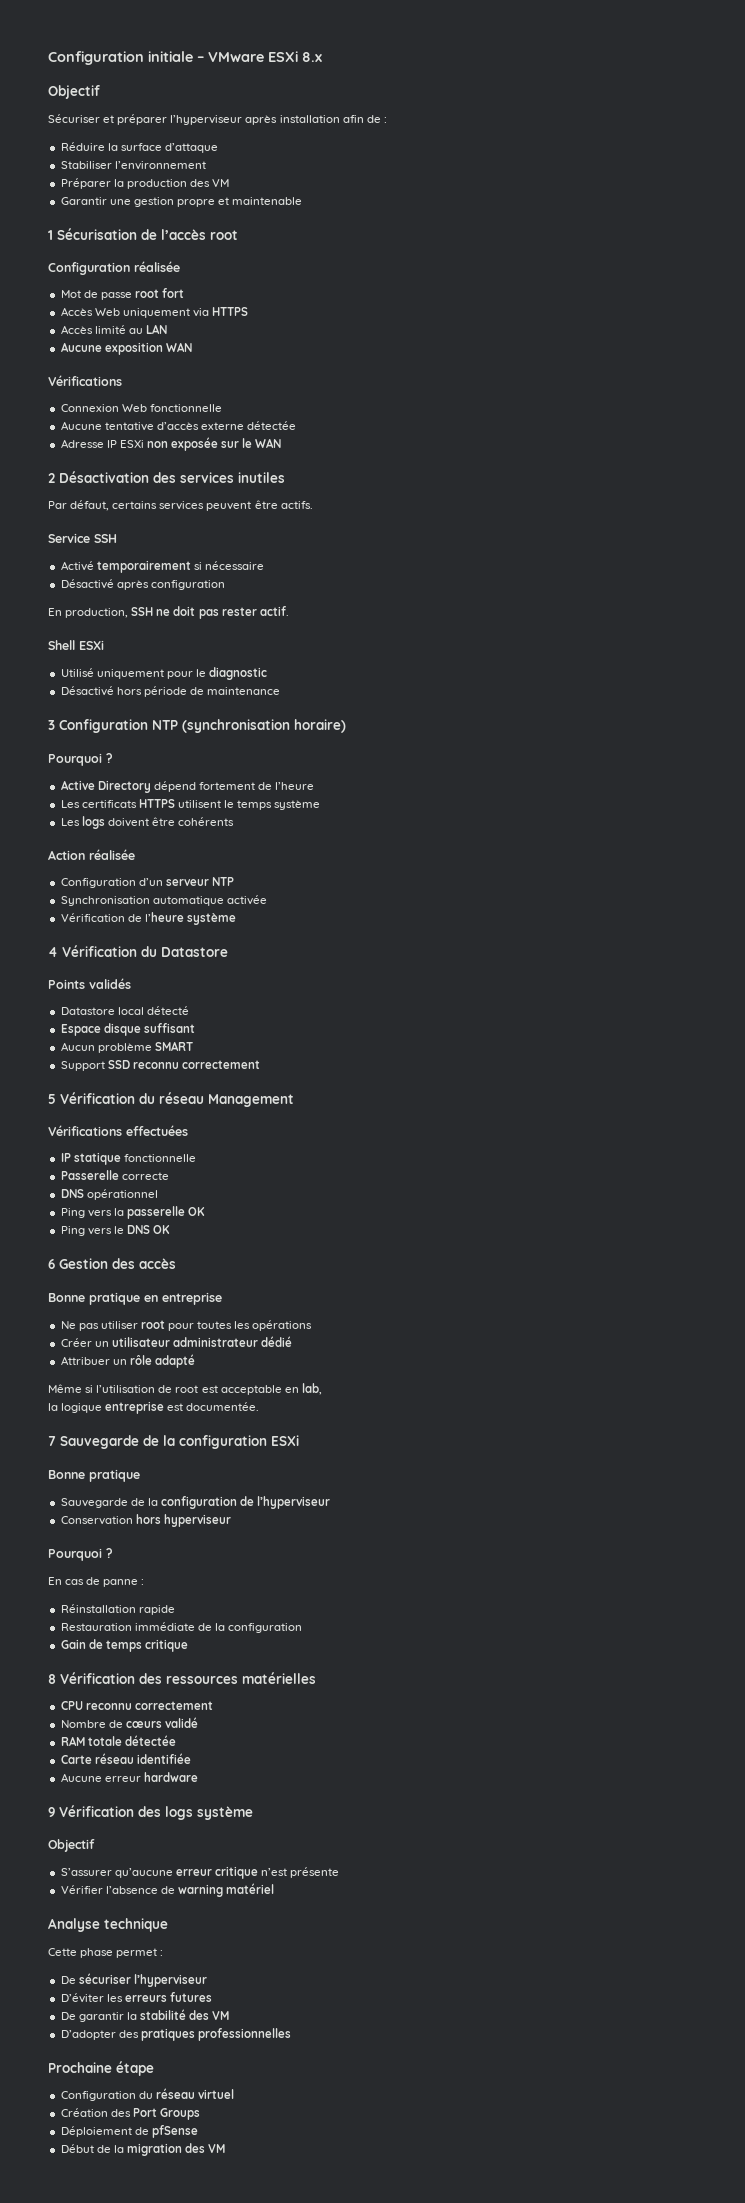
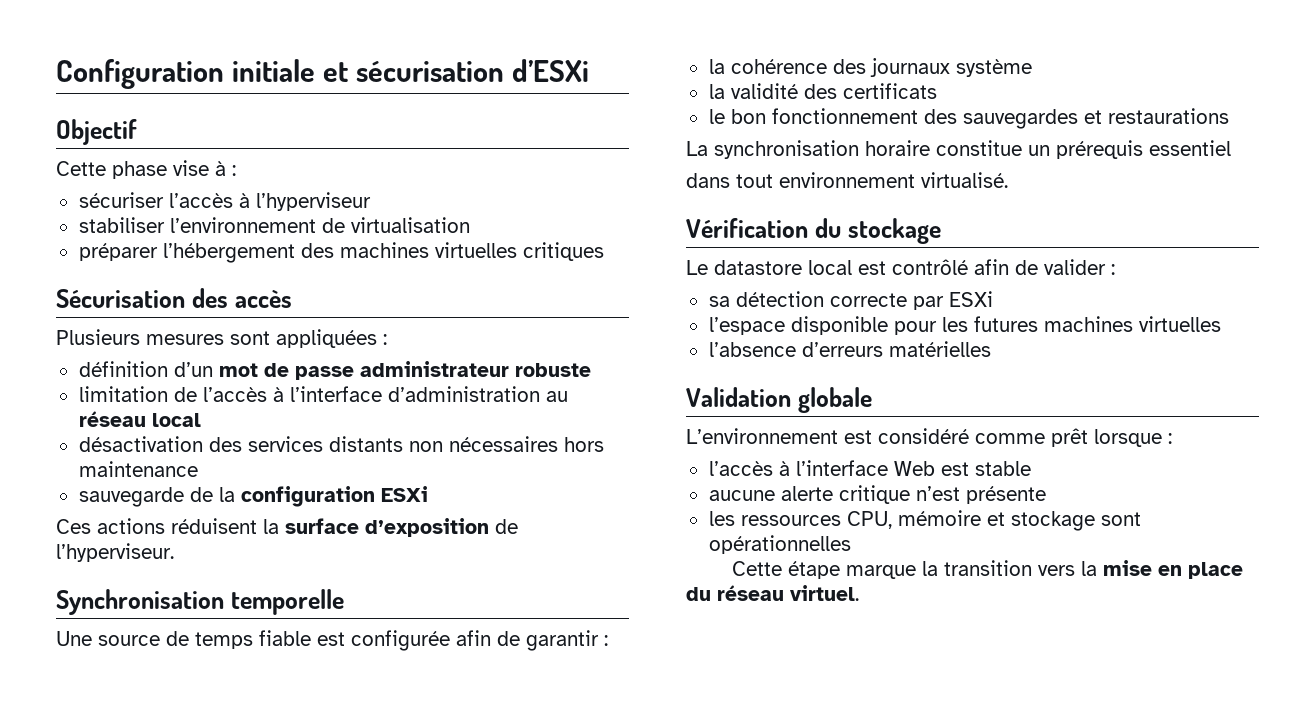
[197,51,322,62] [48,85,100,99] [48,114,387,125] [60,142,218,153] [60,161,206,170] [60,178,230,189] [60,197,303,207] [48,228,238,240] [48,261,180,275] [60,288,185,300] [60,307,249,318] [60,324,167,334] [60,342,192,355] [48,375,122,386] [60,404,222,412] [60,421,297,431] [60,437,282,451] [48,471,285,483] [48,500,313,511] [48,533,117,543] [60,560,264,573] [60,579,225,590] [48,606,289,619] [48,640,104,650] [60,667,268,680] [60,686,281,697] [48,719,346,733] [48,753,113,766] [60,780,315,793] [60,799,321,810] [60,816,235,829] [48,849,135,860] [60,877,234,888] [60,895,267,906] [60,912,236,925] [48,945,228,957] [48,978,131,989] [60,1006,189,1015] [60,1023,195,1036] [60,1041,193,1053] [60,1060,260,1071] [48,1092,294,1107] [48,1125,188,1136] [60,1152,196,1165] [60,1170,169,1180] [60,1189,158,1200] [60,1206,206,1219] [60,1225,171,1236] [48,1258,176,1269] [48,1292,222,1305] [60,1320,313,1331] [60,1336,293,1347] [60,1354,195,1368] [48,1383,322,1395] [48,1401,260,1414] [48,1435,299,1449] [48,1469,140,1482] [60,1496,331,1509] [60,1514,231,1527] [48,1548,113,1561] [48,1577,145,1587] [60,1604,175,1615] [60,1622,303,1633] [60,1639,188,1652] [48,1672,316,1684] [60,1701,213,1710] [60,1717,198,1728] [60,1735,176,1746] [60,1753,191,1764] [60,1772,198,1782] [48,1805,253,1820] [48,1839,95,1852] [60,1866,340,1879] [60,1883,275,1897] [48,1918,168,1932] [48,1948,164,1958] [60,1973,207,1987] [60,1992,212,2003] [60,2009,230,2022] [60,2028,291,2041] [48,2061,154,2076] [60,2088,234,2101] [60,2108,200,2120] [60,2125,198,2138] [60,2143,226,2156] – VMware ESXi 8.x // Objectif // Sécuriser et préparer l’hyperviseur après installation afin de : // Réduire la surface d’attaque // Stabiliser l’environnement // Préparer la production des VM // Garantir une gestion propre et maintenable // 1 Sécurisation de l’accès root // Configuration réalisée // Mot de passe root fort // Accès Web uniquement via HTTPS // Accès limité au LAN // Aucune exposition WAN // Vérifications // Connexion Web fonctionnelle // Aucune tentative d’accès externe détectée // Adresse IP ESXi non exposée sur le WAN // 2 Désactivation des services inutiles // Par défaut, certains services peuvent être actifs. // Service SSH // Activé temporairement si nécessaire // Désactivé après configuration // En production, SSH ne doit pas rester actif. // Shell ESXi // Utilisé uniquement pour le diagnostic // Désactivé hors période de maintenance // 3 Configuration NTP (synchronisation horaire) // Pourquoi ? // Active Directory dépend fortement de l’heure // Les certificats HTTPS utilisent le temps système // Les logs doivent être cohérents // Action réalisée // Configuration d’un serveur NTP // Synchronisation automatique activée // Vérification de l’heure système // 4 Vérification du Datastore // Points validés // Datastore local détecté // Espace disque suffisant // Aucun problème SMART // Support SSD reconnu correctement // 5 Vérification du réseau Management // Vérifications effectuées // IP statique fonctionnelle // Passerelle correcte // DNS opérationnel // Ping vers la passerelle OK // Ping vers le DNS OK // 6 Gestion des accès // Bonne pratique en entreprise // Ne pas utiliser root pour toutes les opérations // Créer un utilisateur administrateur dédié // Attribuer un rôle adapté // Même si l’utilisation de root est acceptable en lab, // la logique entreprise est documentée. // 7 Sauvegarde de la configuration ESXi // Bonne pratique // Sauvegarde de la configuration de l’hyperviseur // Conservation hors hyperviseur // Pourquoi ? // En cas de panne : // Réinstallation rapide // Restauration immédiate de la configuration // Gain de temps critique // 8 Vérification des ressources matérielles // CPU reconnu correctement // Nombre de cœurs validé // RAM totale détectée // Carte réseau identifiée // Aucune erreur hardware // 9 Vérification des logs système // Objectif // S’assurer qu’aucune erreur critique n’est présente // Vérifier l’absence de warning matériel // Analyse technique // Cette phase permet : // De sécuriser l’hyperviseur // D’éviter les erreurs futures // De garantir la stabilité des VM // D’adopter des pratiques professionnelles // Prochaine étape // Configuration du réseau virtuel // Création des Port Groups // Déploiement de pfSense // Début de la migration des VM -> [323,59,590,82] [56,119,137,145] [56,160,236,179] [78,192,371,211] [78,217,470,233] [78,242,604,263] [56,288,292,308] [56,329,387,348] [78,361,591,380] [78,386,568,402] [78,411,201,427] [78,436,604,452] [78,461,198,477] [78,486,428,507] [56,518,518,537] [56,543,174,562] [56,589,344,615] [56,630,608,651] [708,58,1032,77] [708,83,937,99] [708,108,1229,129] [686,140,1231,159] [686,172,1008,188] [686,218,941,244] [686,259,1115,275] [708,291,993,310] [708,316,1221,335] [708,341,991,357] [686,387,872,413] [686,428,1172,447] [708,460,1031,476] [708,485,1046,504] [708,510,1141,531] [708,535,851,554] [731,560,1243,579] [686,585,859,601] et sécurisation d’ESXi // Objectif // Cette phase vise à : // sécuriser l’accès à l’hyperviseur // stabiliser l’environnement de virtualisation // préparer l’hébergement des machines virtuelles critiques // Sécurisation des accès // Plusieurs mesures sont appliquées : // définition d’un mot de passe administrateur robuste // limitation de l’accès à l’interface d’administration au réseau local // désactivation des services distants non nécessaires hors maintenance // sauvegarde de la configuration ESXi // Ces actions réduisent la surface d’exposition de l’hyperviseur. // Synchronisation temporelle // Une source de temps fiable est configurée afin de garantir : // la cohérence des journaux système // la validité des certificats // le bon fonctionnement des sauvegardes et restaurations // La synchronisation horaire constitue un prérequis essentiel // dans tout environnement virtualisé. // Vérification du stockage // Le datastore local est contrôlé afin de valider : // sa détection correcte par ESXi // l’espace disponible pour les futures machines virtuelles // l’absence d’erreurs matérielles // Validation globale // L’environnement est considéré comme prêt lorsque : // l’accès à l’interface Web est stable // aucune alerte critique n’est présente // les ressources CPU, mémoire et stockage sont opérationnelles // Cette étape marque la transition vers la mise en place du réseau virtuel.

